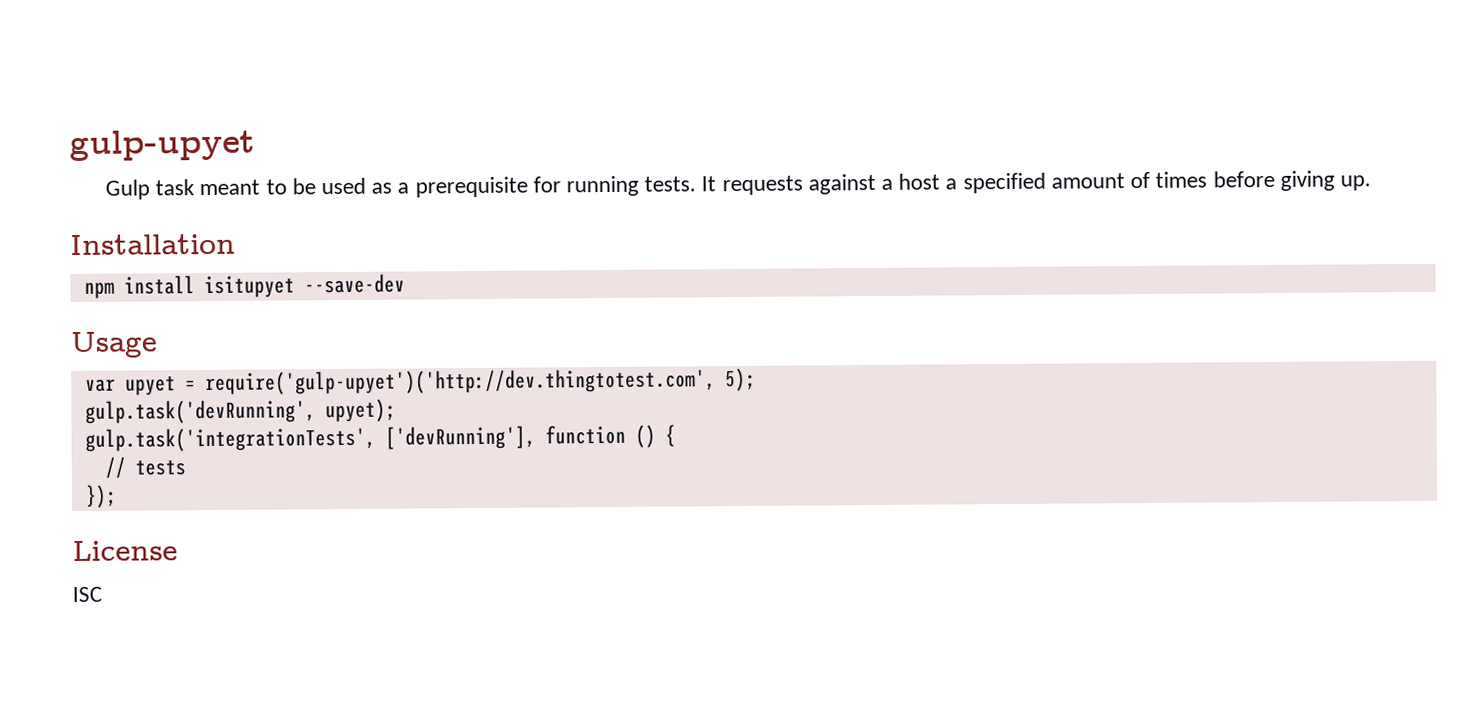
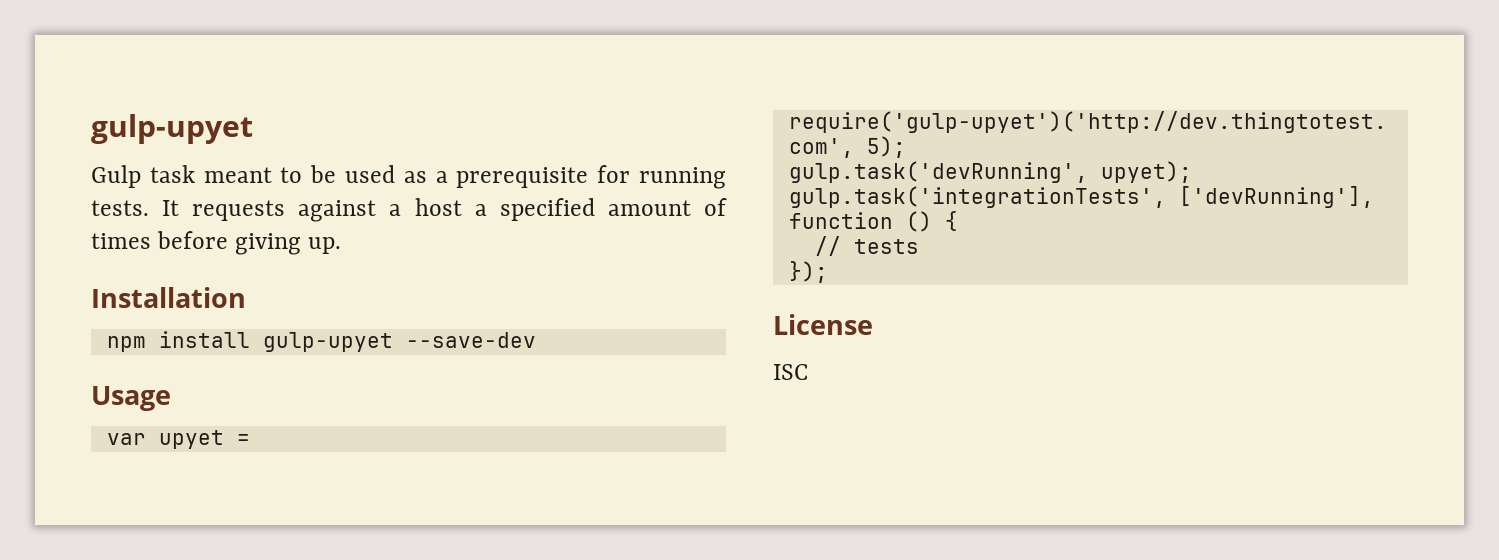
[203,275,295,299] isitupyet -> [262,332,393,352] gulp-upyet

